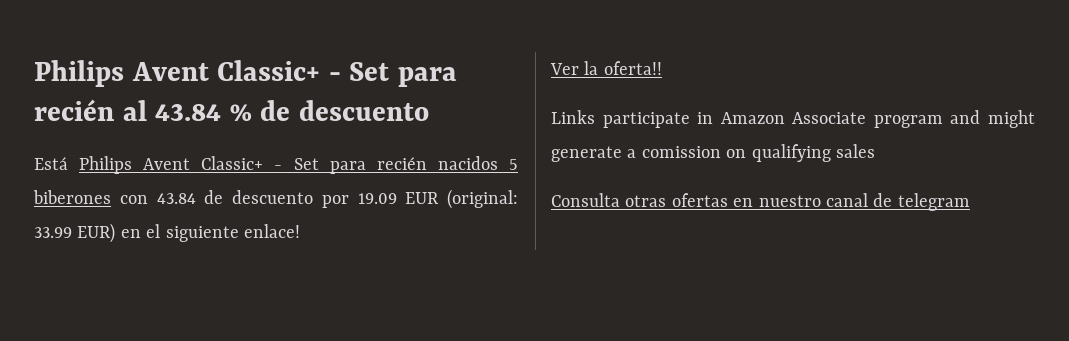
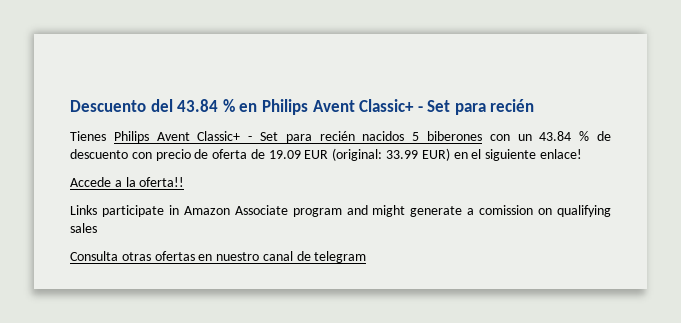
[34,60,457,87] [34,99,429,121] [34,157,68,170] Philips Avent Classic+ - Set para recién al 43.84 % de descuento // Está -> [70,99,535,115] [70,131,106,141] Descuento del 43.84 % en Philips Avent Classic+ - Set para recién // Tienes
[156,190,349,208] 43.84 de descuento por -> [517,131,611,141] [70,149,265,161] un 43.84 % de descuento con precio de oferta de
[550,63,579,75] Ver -> [70,177,122,187] Accede a

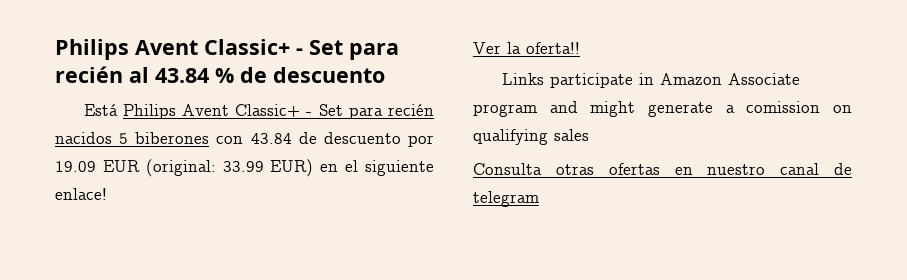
[70,99,535,115] [70,131,106,141] Descuento del 43.84 % en Philips Avent Classic+ - Set para recién // Tienes -> [55,39,399,60] [55,66,385,83] [83,104,118,116] Philips Avent Classic+ - Set para recién al 43.84 % de descuento // Está
[517,131,611,141] [70,149,265,161] un 43.84 % de descuento con precio de oferta de -> [250,132,434,147] 43.84 de descuento por
[70,177,122,187] Accede a -> [473,42,501,54] Ver

